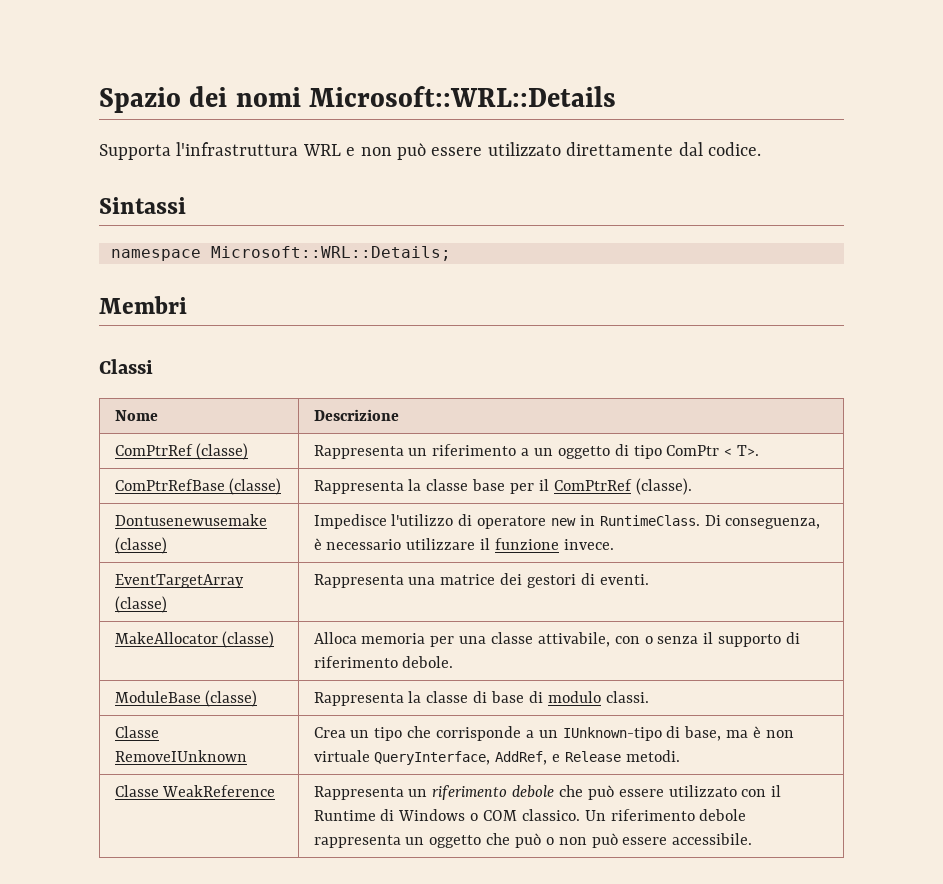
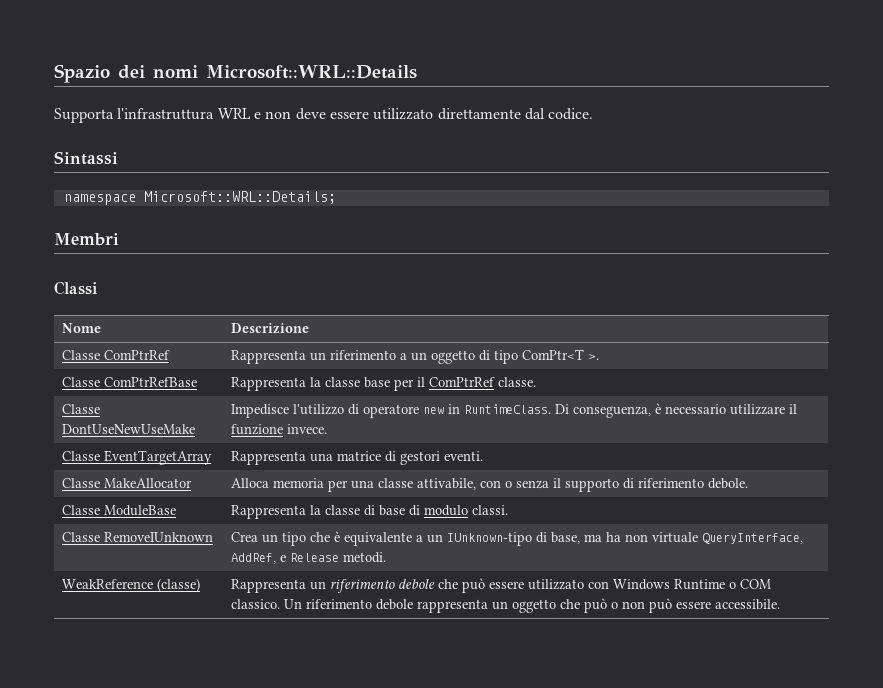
[397,143,426,160] può -> [295,108,326,120] deve
[114,443,249,460] ComPtrRef (classe) -> [62,350,171,360] Classe ComPtrRef
[666,445,760,456] ComPtr < T>. // -> [522,349,600,360] [62,377,101,387] ComPtr<T >. // Classe
[229,478,282,495] (classe) -> (198, 382) none
[635,478,692,495] [114,514,267,526] [114,537,167,554] (classe). // Dontusenewusemake (classe) -> [498,377,537,387] [62,404,101,414] [62,424,196,434] classe. // Classe DontUseNewUseMake
(614, 544) none -> [62,451,101,461] Classe
[114,596,167,613] (classe) -> (213, 457) none
[500,573,595,588] dei gestori di -> [385,451,441,465] di gestori
(649, 579) none -> [62,478,101,488] Classe
[222,631,275,648] (classe) -> (193, 483) none
(454, 662) none -> [62,505,101,515] Classe
[205,690,258,707] (classe) -> (177, 510) none
[436,726,522,741] corrisponde -> [334,531,413,546] è equivalente
[753,726,762,738] è -> [606,532,622,542] ha
[114,785,159,797] Classe -> (387, 557) none
(276, 791) none -> [157,578,201,592] (classe)
[771,785,782,797] [313,809,466,821] il Runtime di Windows -> [613,579,726,590] Windows Runtime

